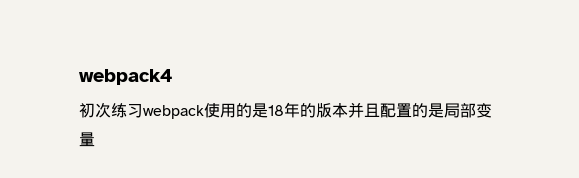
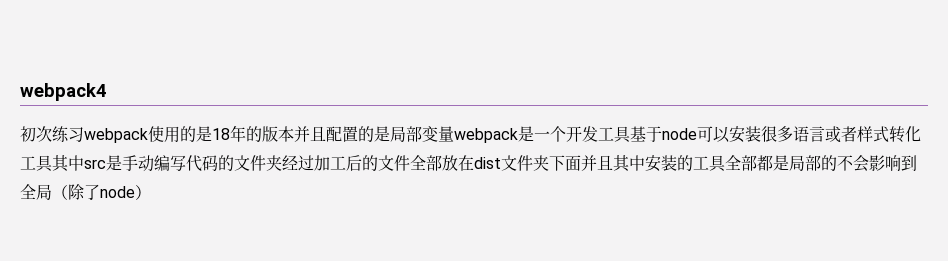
(95, 139) none -> [454,126,921,143] [20,155,917,172] [20,184,151,200] webpack是一个开发工具基于node可以安装很多语言或者样式转化工具其中src是手动编写代码的文件夹经过加工后的文件全部放在dist文件夹下面并且其中安装的工具全部都是局部的不会影响到全局（除了node）

